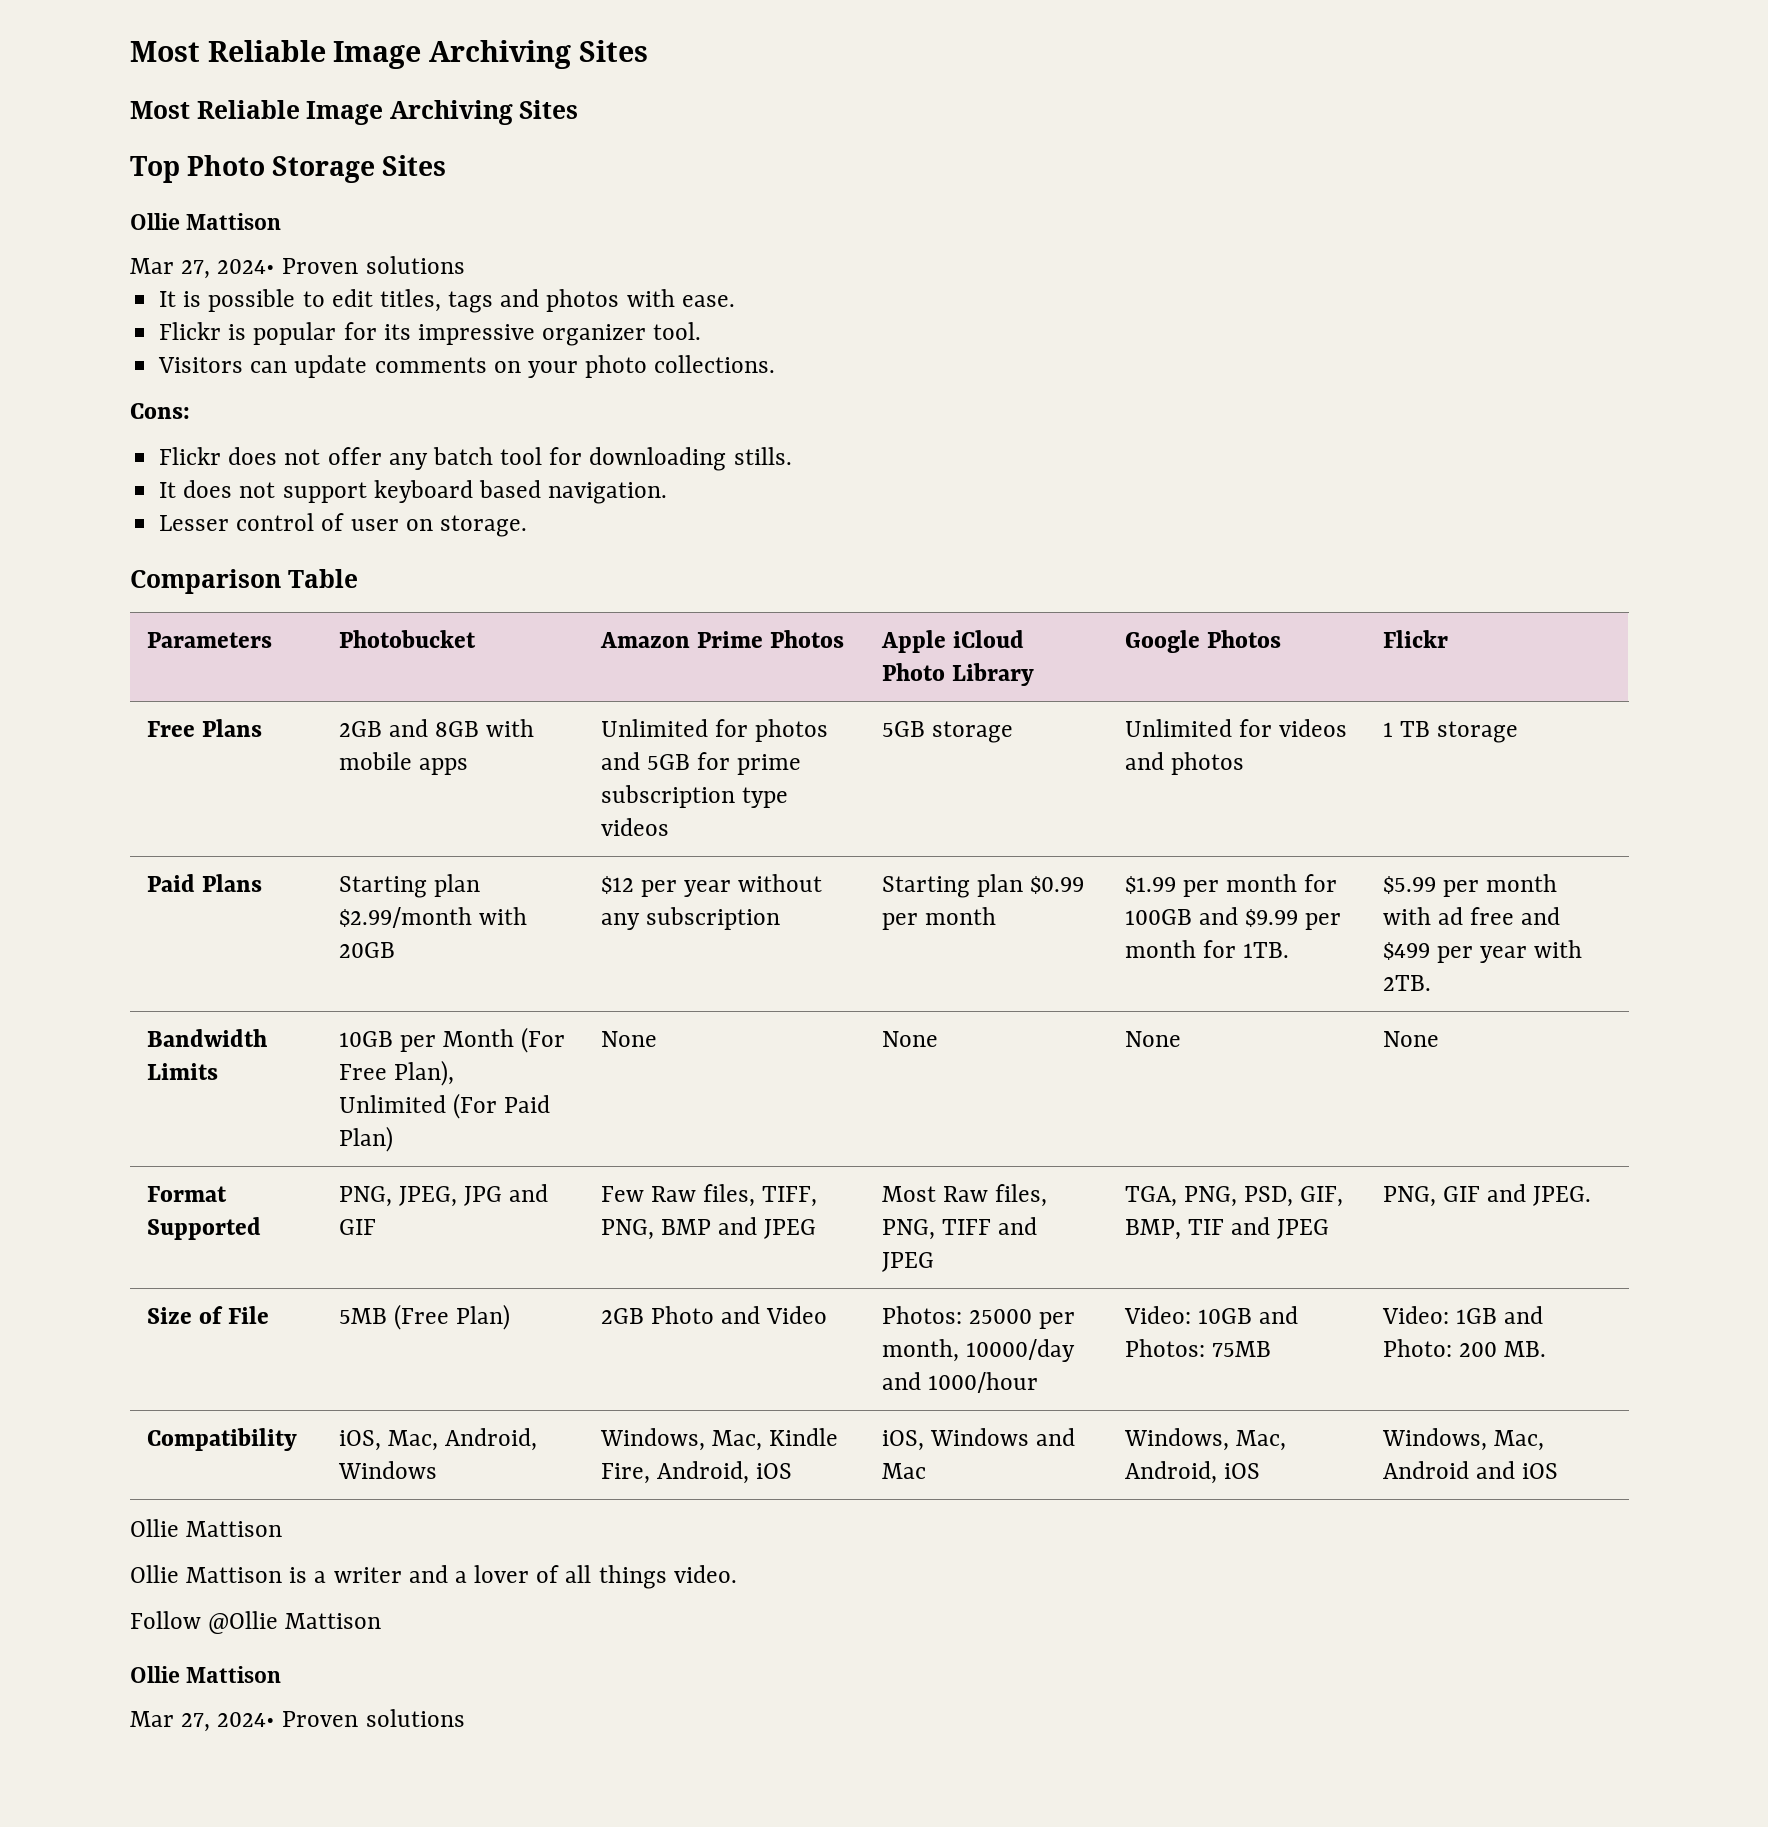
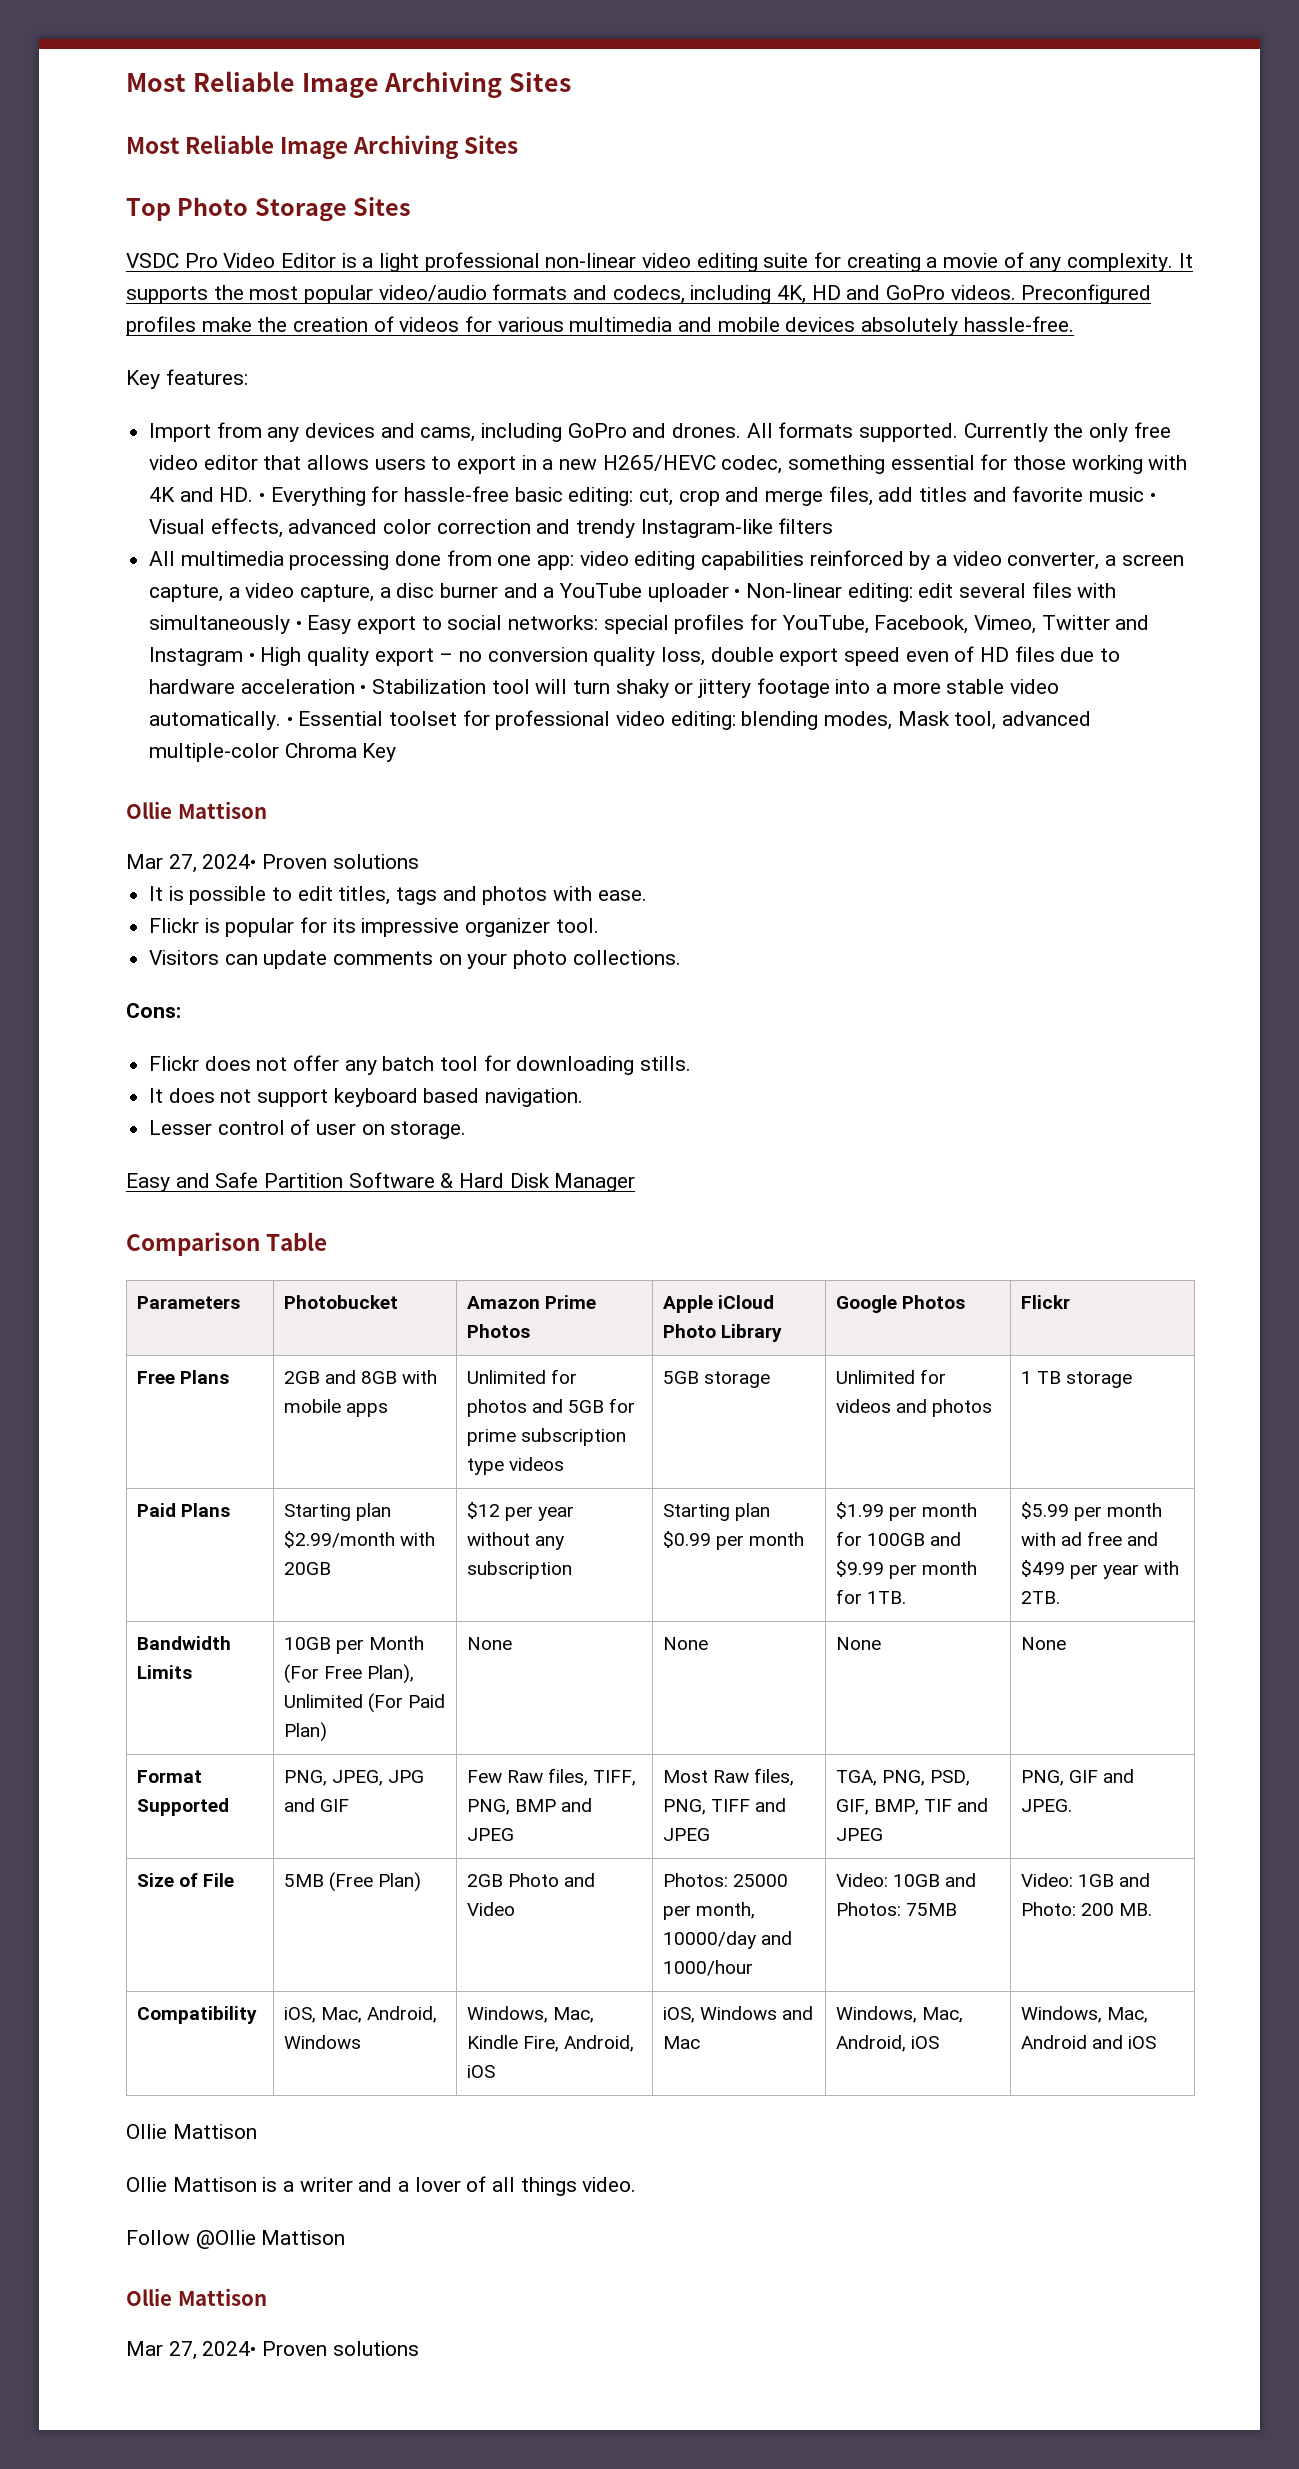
(447, 165) none -> [126,252,1193,272] [126,284,1152,304] [126,316,1074,336] [126,369,248,389] [149,422,1171,442] [149,454,1188,474] [149,486,1156,506] [149,518,834,538] [149,550,1184,570] [149,582,1117,602] [149,614,1150,634] [149,646,1121,666] [149,678,1060,698] [149,710,1092,730] [149,743,397,762] // VSDC Pro Video Editor is a light professional non-linear video editing suite for creating a movie of any complexity. It supports the most popular video/audio formats and codecs, including 4K, HD and GoPro videos. Preconfigured profiles make the creation of videos for various multimedia and mobile devices absolutely hassle-free. // Key features: // Import from any devices and cams, including GoPro and drones. All formats supported. Сurrently the only free video editor that allows users to export in a new H265/HEVC codec, something essential for those working with 4K and HD. • Everything for hassle-free basic editing: cut, crop and merge files, add titles and favorite music • Visual effects, advanced color correction and trendy Instagram-like filters // All multimedia processing done from one app: video editing capabilities reinforced by a video converter, a screen capture, a video capture, a disc burner and a YouTube uploader • Non-linear editing: edit several files with simultaneously • Easy export to social networks: special profiles for YouTube, Facebook, Vimeo, Twitter and Instagram • High quality export – no conversion quality loss, double export speed even of HD files due to hardware acceleration • Stabilization tool will turn shaky or jittery footage into a more stable video automatically. • Essential toolset for professional video editing: blending modes, Mask tool, advanced multiple-color Chroma Key
(527, 526) none -> [126,1172,636,1192] // Easy and Safe Partition Software & Hard Disk Manager

